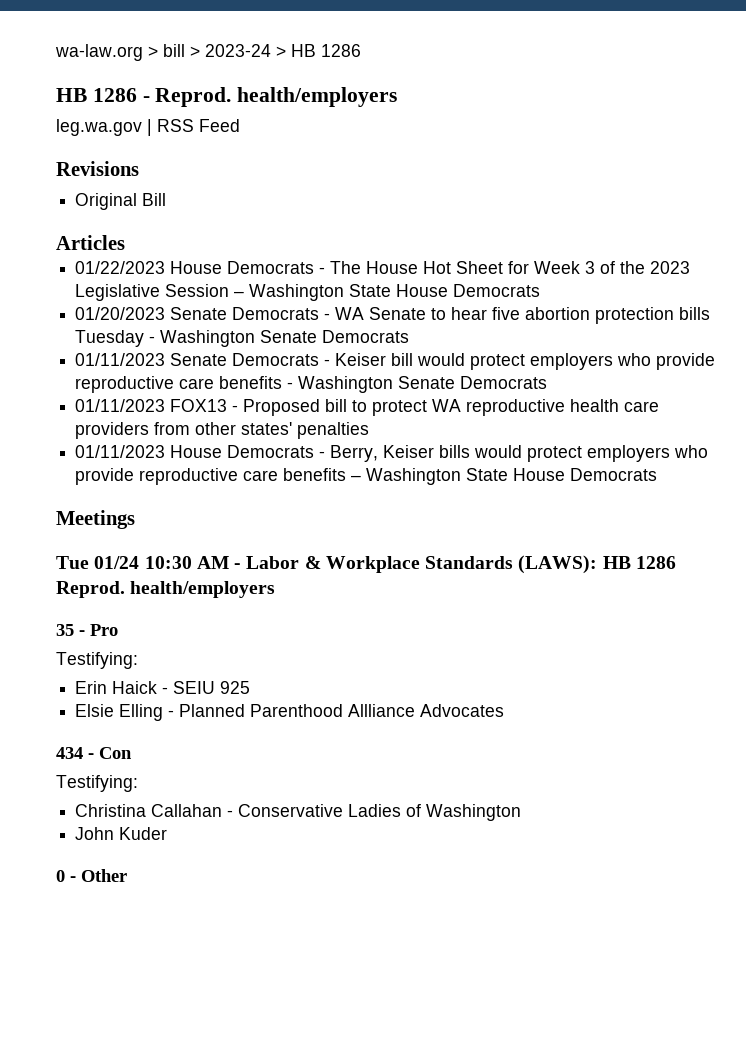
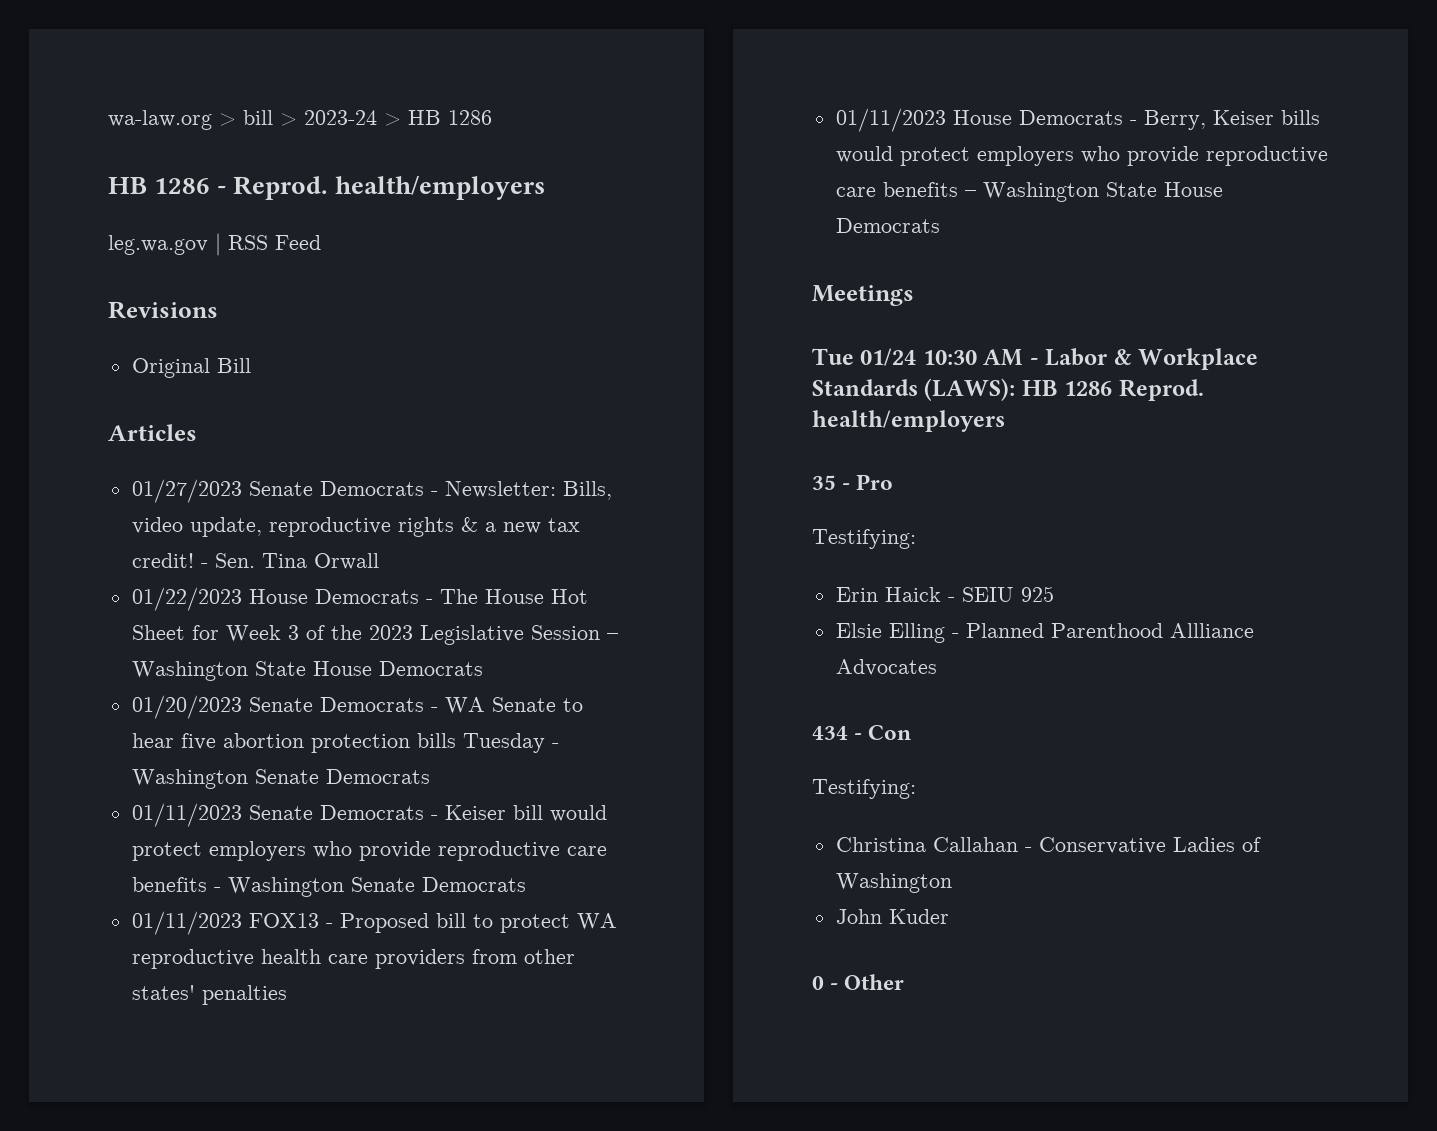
(125, 242) none -> [131,479,612,503] [131,517,580,537] [131,553,379,570] // 01/27/2023 Senate Democrats - Newsletter: Bills, video update, reproductive rights & a new tax credit! - Sen. Tina Orwall

